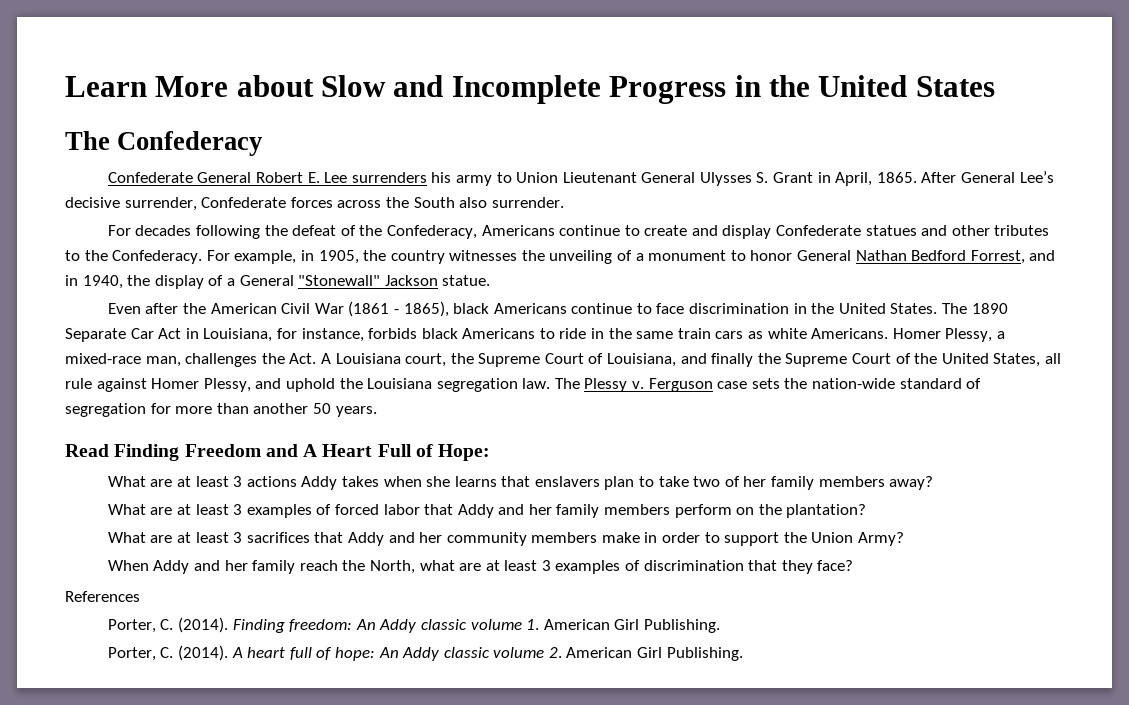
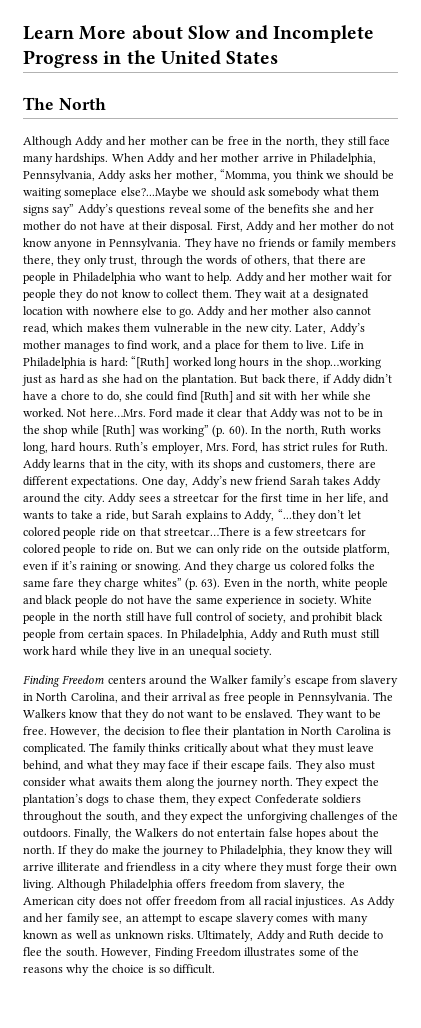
[117,131,263,156] [107,171,1054,186] [65,197,564,211] [107,225,1050,239] [65,250,1056,264] [65,275,491,289] [107,301,1008,317] [65,328,1005,342] [65,353,1061,367] [65,378,982,392] [65,403,377,417] [65,444,491,461] [107,476,934,490] [107,504,867,518] [107,532,905,546] [107,560,854,574] [65,591,140,602] [107,617,720,633] [107,645,743,661] Confederacy // Confederate General Robert E. Lee surrenders his army to Union Lieutenant General Ulysses S. Grant in April, 1865. After General Lee’s decisive surrender, Confederate forces across the South also surrender. // For decades following the defeat of the Confederacy, Americans continue to create and display Confederate statues and other tributes to the Confederacy. For example, in 1905, the country witnesses the unveiling of a monument to honor General Nathan Bedford Forrest, and in 1940, the display of a General "Stonewall" Jackson statue. // Even after the American Civil War (1861 - 1865), black Americans continue to face discrimination in the United States. The 1890 Separate Car Act in Louisiana, for instance, forbids black Americans to ride in the same train cars as white Americans. Homer Plessy, a mixed-race man, challenges the Act. A Louisiana court, the Supreme Court of Louisiana, and finally the Supreme Court of the United States, all rule against Homer Plessy, and uphold the Louisiana segregation law. The Plessy v. Ferguson case sets the nation-wide standard of segregation for more than another 50 years. // Read Finding Freedom and A Heart Full of Hope: // What are at least 3 actions Addy takes when she learns that enslavers plan to take two of her family members away? // What are at least 3 examples of forced labor that Addy and her family members perform on the plantation? // What are at least 3 sacrifices that Addy and her community members make in order to support the Union Army? // When Addy and her family reach the North, what are at least 3 examples of discrimination that they face? // References // Porter, C. (2014). Finding freedom: An Addy classic volume 1. American Girl Publishing. // Porter, C. (2014). A heart full of hope: An Addy classic volume 2. American Girl Publishing. -> [58,98,106,110] [23,136,390,148] [23,153,377,165] [23,169,394,182] [23,187,379,199] [23,204,375,216] [23,221,394,233] [23,238,396,250] [23,255,367,267] [23,272,392,284] [23,289,369,301] [23,306,372,318] [23,323,365,335] [23,340,364,352] [23,356,382,369] [22,374,393,386] [23,391,372,403] [23,408,383,420] [23,425,381,437] [23,442,389,454] [23,459,376,471] [23,476,382,488] [23,493,390,505] [23,509,361,522] [23,527,366,539] [23,544,390,556] [23,561,375,573] [23,578,388,590] [23,595,373,607] [23,612,383,624] [23,629,380,641] [23,646,272,658] [23,675,399,687] [23,692,394,704] [23,709,381,721] [23,726,392,738] [23,743,375,755] [23,760,375,772] [23,777,379,789] [23,794,361,806] [23,811,398,823] [23,828,379,840] [23,845,393,857] [23,862,397,874] [23,879,345,891] [23,896,396,908] [23,913,369,925] [23,930,384,942] [23,947,360,959] [23,964,216,976] North // Although Addy and her mother can be free in the north, they still face many hardships. When Addy and her mother arrive in Philadelphia, Pennsylvania, Addy asks her mother, “Momma, you think we should be waiting someplace else?...Maybe we should ask somebody what them signs say” Addy’s questions reveal some of the benefits she and her mother do not have at their disposal. First, Addy and her mother do not know anyone in Pennsylvania. They have no friends or family members there, they only trust, through the words of others, that there are people in Philadelphia who want to help. Addy and her mother wait for people they do not know to collect them. They wait at a designated location with nowhere else to go. Addy and her mother also cannot read, which makes them vulnerable in the new city. Later, Addy’s mother manages to find work, and a place for them to live. Life in Philadelphia is hard: “[Ruth] worked long hours in the shop…working just as hard as she had on the plantation. But back there, if Addy didn’t have a chore to do, she could find [Ruth] and sit with her while she worked. Not here…Mrs. Ford made it clear that Addy was not to be in the shop while [Ruth] was working” (p. 60). In the north, Ruth works long, hard hours. Ruth’s employer, Mrs. Ford, has strict rules for Ruth. Addy learns that in the city, with its shops and customers, there are different expectations. One day, Addy’s new friend Sarah takes Addy around the city. Addy sees a streetcar for the first time in her life, and wants to take a ride, but Sarah explains to Addy, “...they don’t let colored people ride on that streetcar…There is a few streetcars for colored people to ride on. But we can only ride on the outside platform, even if it’s raining or snowing. And they charge us colored folks the same fare they charge whites” (p. 63). Even in the north, white people and black people do not have the same experience in society. White people in the north still have full control of society, and prohibit black people from certain spaces. In Philadelphia, Addy and Ruth must still work hard while they live in an unequal society. // Finding Freedom centers around the Walker family’s escape from slavery in North Carolina, and their arrival as free people in Pennsylvania. The Walkers know that they do not want to be enslaved. They want to be free. However, the decision to flee their plantation in North Carolina is complicated. The family thinks critically about what they must leave behind, and what they may face if their escape fails. They also must consider what awaits them along the journey north. They expect the plantation’s dogs to chase them, they expect Confederate soldiers throughout the south, and they expect the unforgiving challenges of the outdoors. Finally, the Walkers do not entertain false hopes about the north. If they do make the journey to Philadelphia, they know they will arrive illiterate and friendless in a city where they must forge their own living. Although Philadelphia offers freedom from slavery, the American city does not offer freedom from all racial injustices. As Addy and her family see, an attempt to escape slavery comes with many known as well as unknown risks. Ultimately, Addy and Ruth decide to flee the south. However, Finding Freedom illustrates some of the reasons why the choice is so difficult.

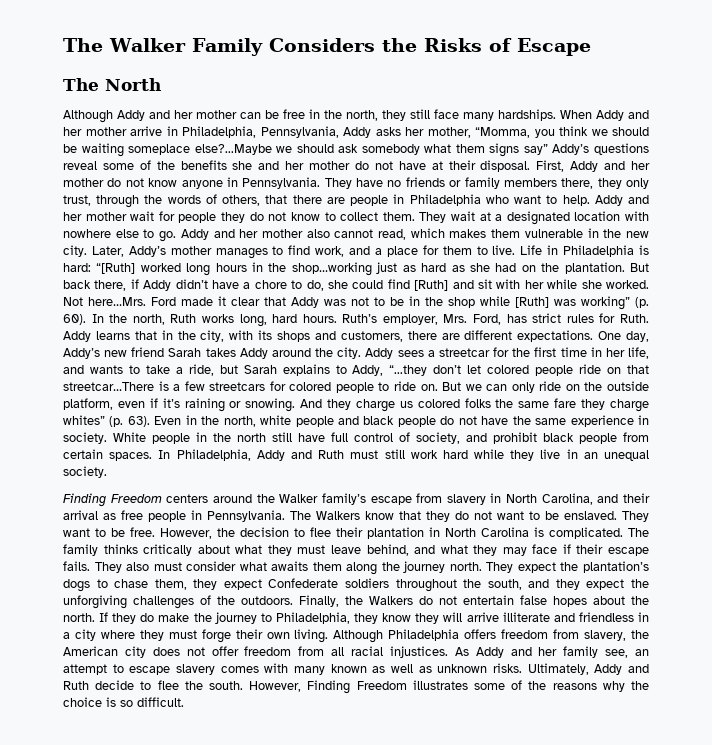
[23,25,375,43] [23,50,279,68] Learn More about Slow and Incomplete Progress in the United States -> [63,38,591,56] The Walker Family Considers the Risks of Escape

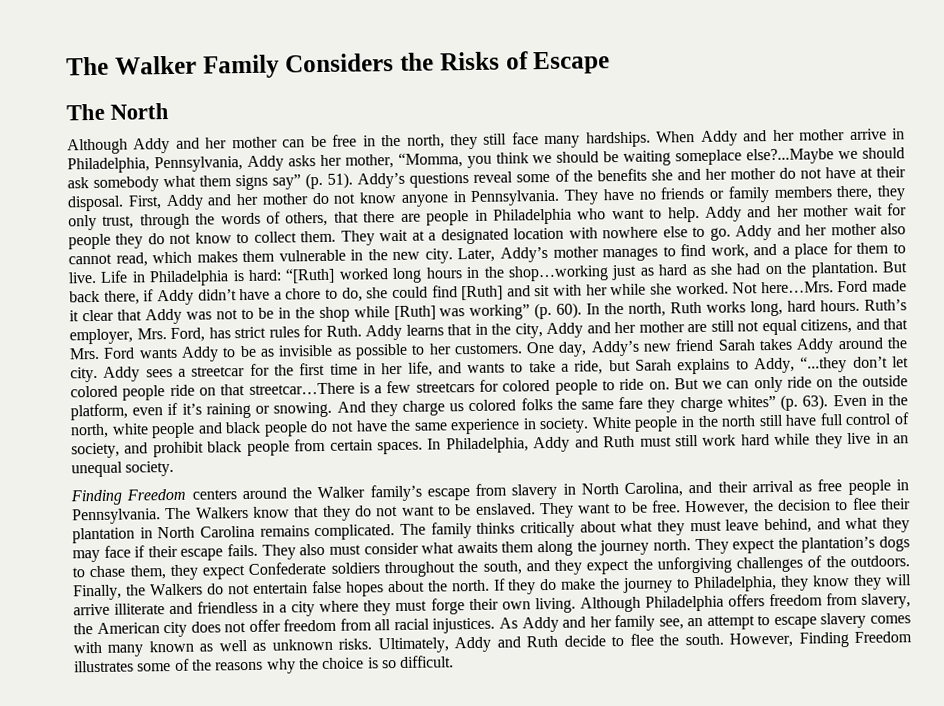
(548, 149) none -> [305,172,354,190] (p. 51).
[229,330,594,342] with its shops and customers, there are different expectations. -> [546,318,908,339] [69,343,523,362] Addy and her mother are still not equal citizens, and that Mrs. Ford wants Addy to be as invisible as possible to her customers.
[534,527,544,537] is -> [259,525,310,537] remains

